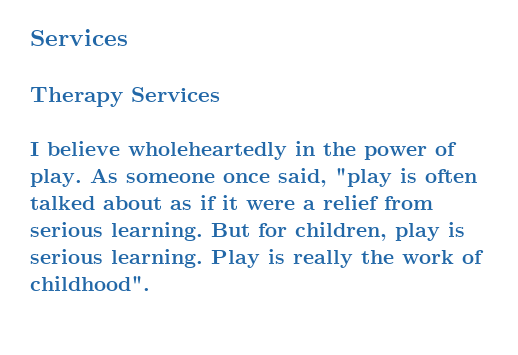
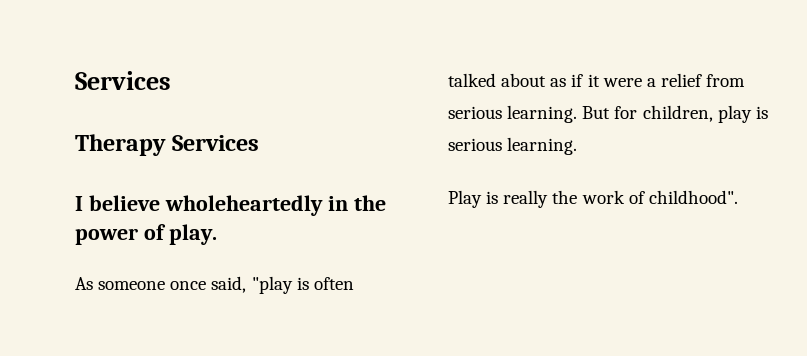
(82, 178) none -> (217, 234) //
(203, 258) none -> (578, 146) //

